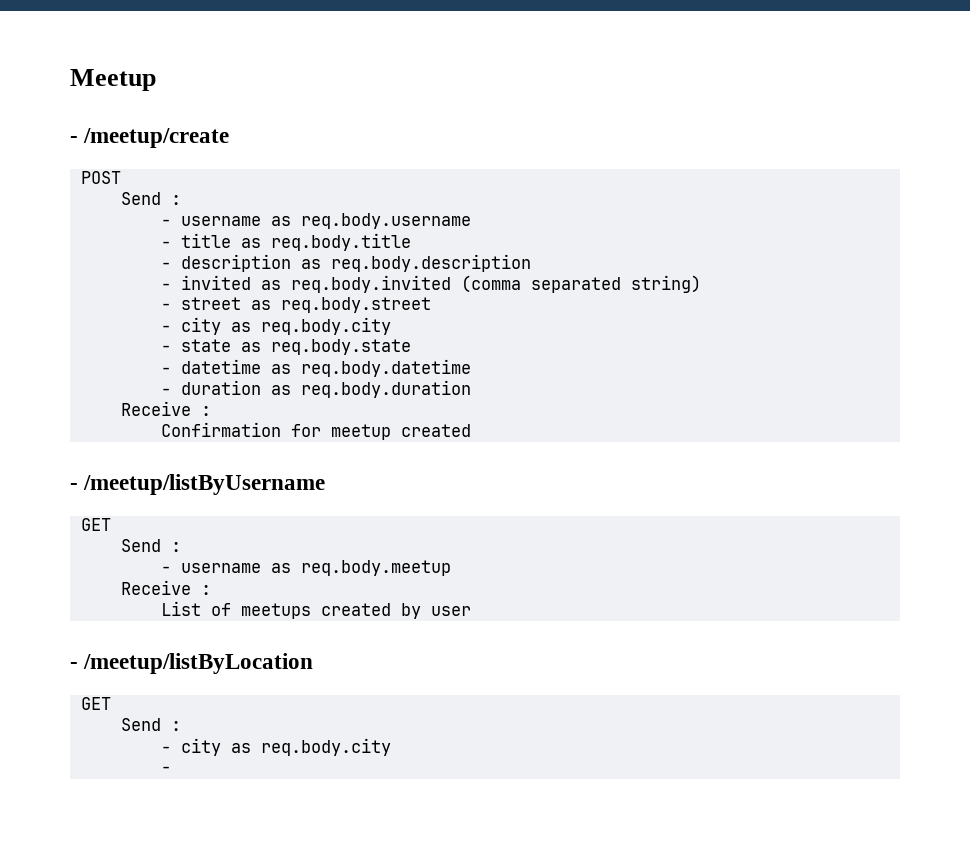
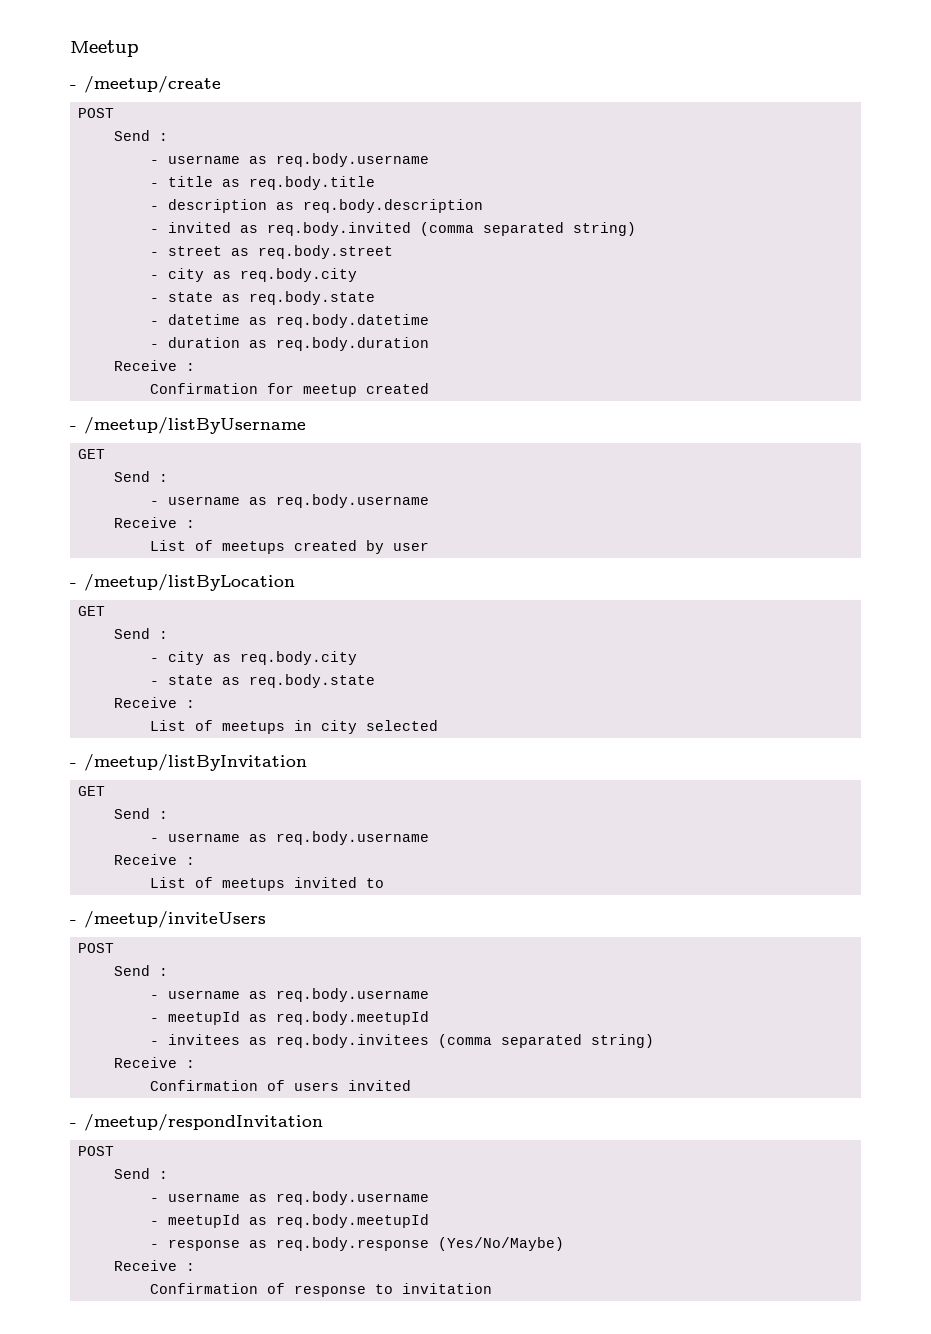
[301,560,452,576] req.body.meetup -> [276,494,430,508] req.body.username
(172, 769) none -> [168,674,376,688] [114,697,196,708] [150,720,439,734] [70,754,307,771] [78,786,106,796] [114,808,169,819] [150,831,430,845] [114,854,196,865] [150,877,385,891] [70,911,266,928] [78,943,115,953] [114,965,169,976] [150,988,430,1002] [150,1011,430,1025] [150,1034,655,1048] [114,1057,196,1068] [150,1080,412,1091] [70,1114,323,1131] [78,1146,115,1156] [114,1168,169,1179] [150,1191,430,1205] [150,1214,430,1228] [150,1237,565,1251] [114,1260,196,1271] [150,1283,493,1297] state as req.body.state // Receive : // List of meetups in city selected // - /meetup/listByInvitation // GET // Send : // - username as req.body.username // Receive : // List of meetups invited to // - /meetup/inviteUsers // POST // Send : // - username as req.body.username // - meetupId as req.body.meetupId // - invitees as req.body.invitees (comma separated string) // Receive : // Confirmation of users invited // - /meetup/respondInvitation // POST // Send : // - username as req.body.username // - meetupId as req.body.meetupId // - response as req.body.response (Yes/No/Maybe) // Receive : // Confirmation of response to invitation

